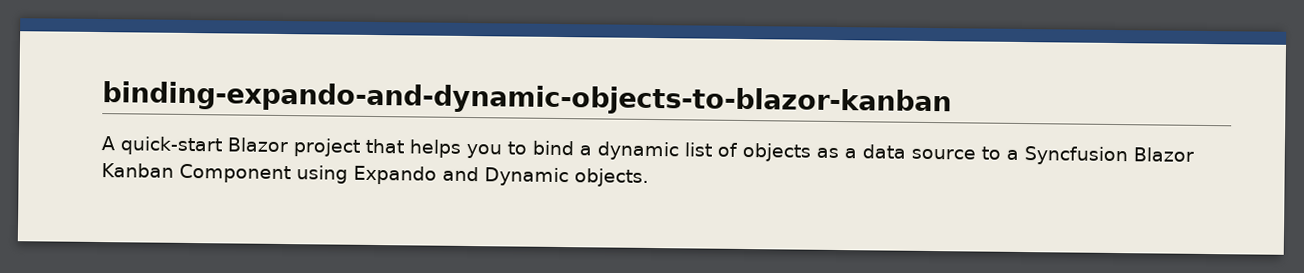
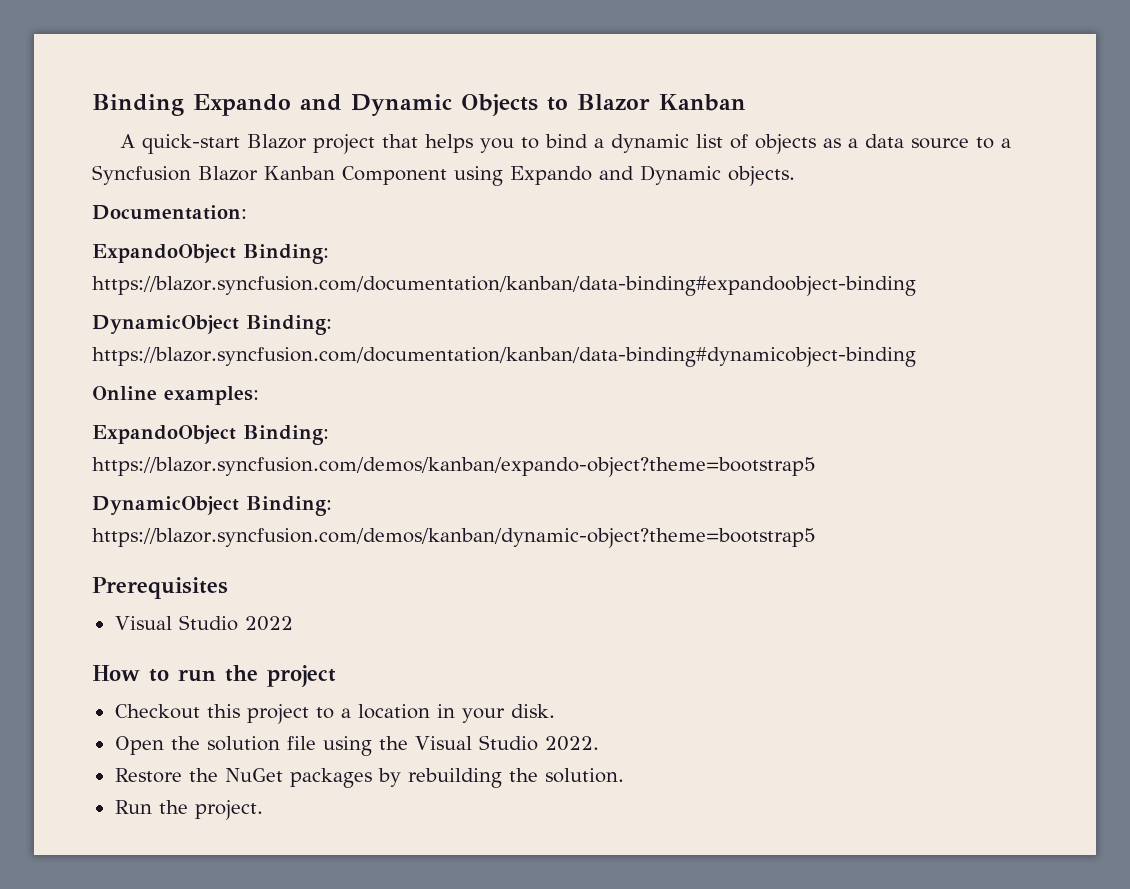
[102,81,952,118] binding-expando-and-dynamic-objects-to-blazor-kanban -> [92,94,746,116] Binding Expando and Dynamic Objects to Blazor Kanban
(649, 177) none -> [92,205,247,220] [92,244,329,264] [92,276,916,296] [92,315,332,335] [92,347,916,367] [92,386,259,405] [92,425,329,445] [92,457,816,477] [92,496,332,516] [92,528,816,548] [92,577,228,599] [114,615,293,631] [92,665,336,687] [114,704,555,724] [114,735,599,756] [114,768,624,788] [114,800,263,820] // Documentation: // ExpandoObject Binding: https://blazor.syncfusion.com/documentation/kanban/data-binding#expandoobject-binding // DynamicObject Binding: https://blazor.syncfusion.com/documentation/kanban/data-binding#dynamicobject-binding // Online examples: // ExpandoObject Binding: https://blazor.syncfusion.com/demos/kanban/expando-object?theme=bootstrap5 // DynamicObject Binding: https://blazor.syncfusion.com/demos/kanban/dynamic-object?theme=bootstrap5 // Prerequisites // Visual Studio 2022 // How to run the project // Checkout this project to a location in your disk. // Open the solution file using the Visual Studio 2022. // Restore the NuGet packages by rebuilding the solution. // Run the project.

